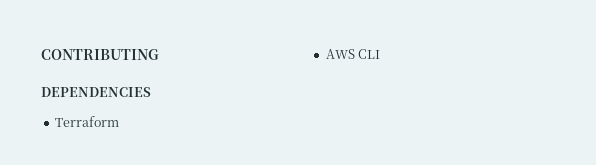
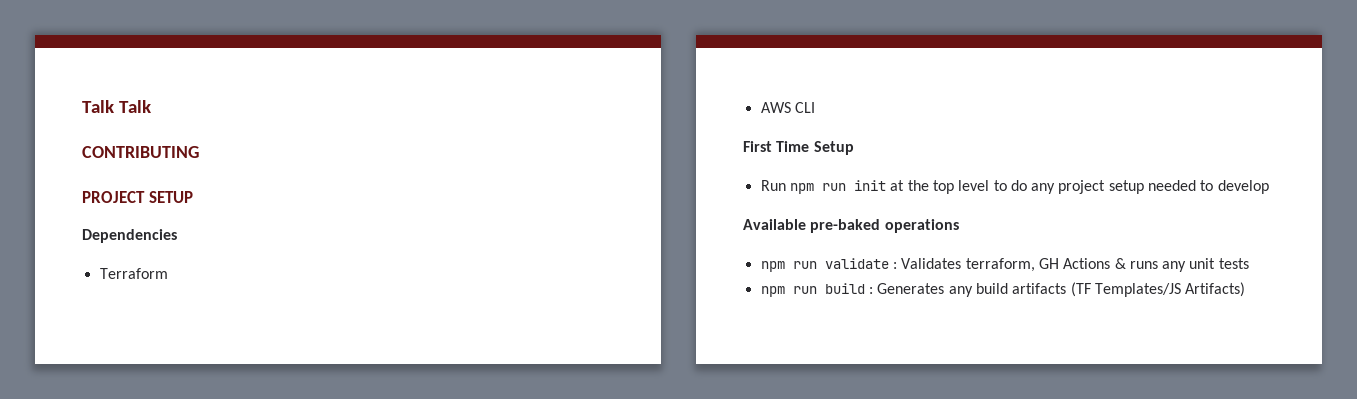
(41, 54) none -> [82,100,151,113] Talk Talk //
[41,87,151,97] DEPENDENCIES -> [82,191,193,203] [82,229,177,243] PROJECT SETUP // Dependencies
(381, 54) none -> [743,141,854,155] [760,180,1269,194] [743,219,959,233] [760,258,1249,272] [760,282,1246,297] // First Time Setup // Run npm run init at the top level to do any project setup needed to develop // Available pre-baked operations // npm run validate : Validates terraform, GH Actions & runs any unit tests // npm run build : Generates any build artifacts (TF Templates/JS Artifacts)

